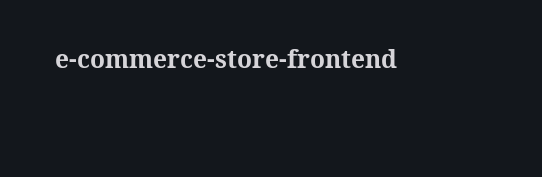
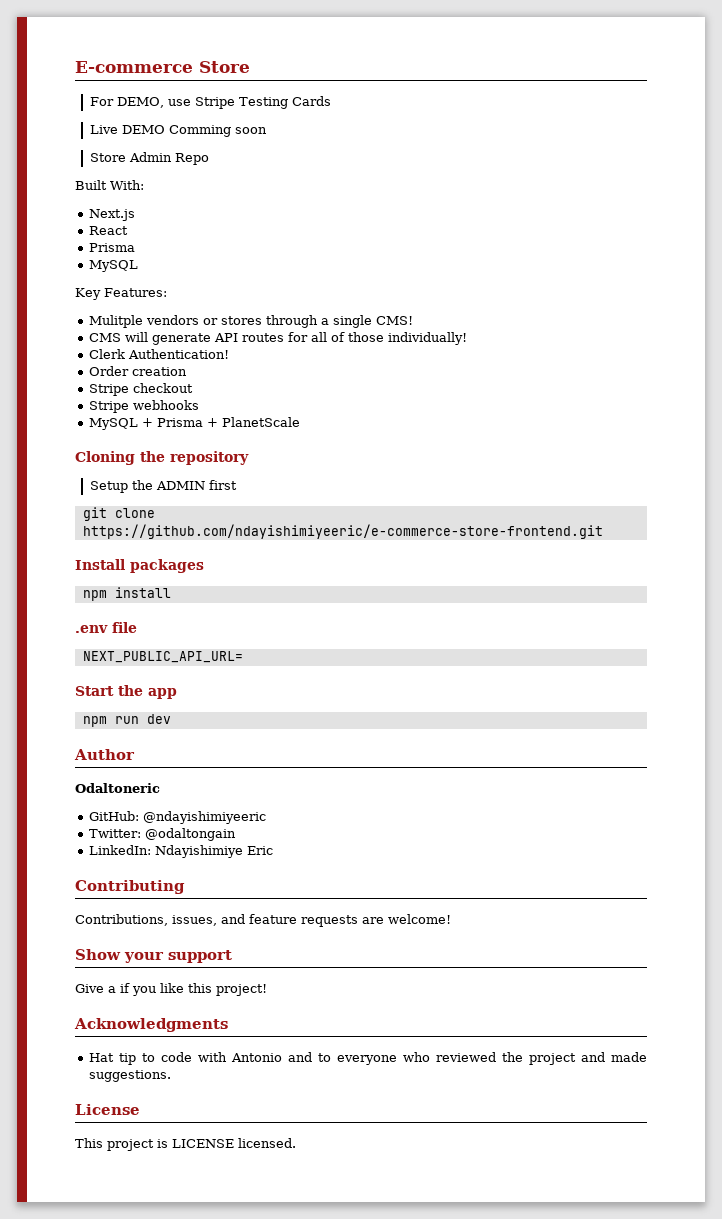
[55,49,397,68] e-commerce-store-frontend -> [75,61,250,73] [89,96,331,109] [89,125,267,137] [89,152,209,165] [75,180,144,190] [89,209,136,221] [89,226,129,235] [89,243,136,252] [89,260,139,272] [75,288,167,300] [89,315,414,328] [89,332,468,345] [89,349,230,359] [89,366,188,376] [89,383,194,396] [89,400,200,413] [89,417,301,430] [75,451,249,465] [89,480,237,493] [82,507,155,521] [82,524,603,539] [75,559,204,573] [82,587,171,601] [75,622,137,633] [82,651,243,663] [75,685,177,699] [82,714,171,727] [74,749,135,760] [75,783,160,793] [89,811,267,824] [89,828,237,841] [89,845,274,858] [75,880,185,894] [75,914,451,927] [75,949,232,963] [75,983,267,996] [74,1018,228,1032] [89,1052,648,1065] [89,1070,172,1082] [75,1104,140,1115] [75,1138,296,1151] E-commerce Store // For DEMO, use Stripe Testing Cards // Live DEMO Comming soon // Store Admin Repo // Built With: // Next.js // React // Prisma // MySQL // Key Features: // Mulitple vendors or stores through a single CMS! // CMS will generate API routes for all of those individually! // Clerk Authentication! // Order creation // Stripe checkout // Stripe webhooks // MySQL + Prisma + PlanetScale // Cloning the repository // Setup the ADMIN first // git clone https://github.com/ndayishimiyeeric/e-commerce-store-frontend.git // Install packages // npm install // .env file // NEXT_PUBLIC_API_URL= // Start the app // npm run dev // Author // Odaltoneric // GitHub: @ndayishimiyeeric // Twitter: @odaltongain // LinkedIn: Ndayishimiye Eric // Contributing // Contributions, issues, and feature requests are welcome! // Show your support // Give a if you like this project! // Acknowledgments // Hat tip to code with Antonio and to everyone who reviewed the project and made suggestions. // License // This project is LICENSE licensed.

